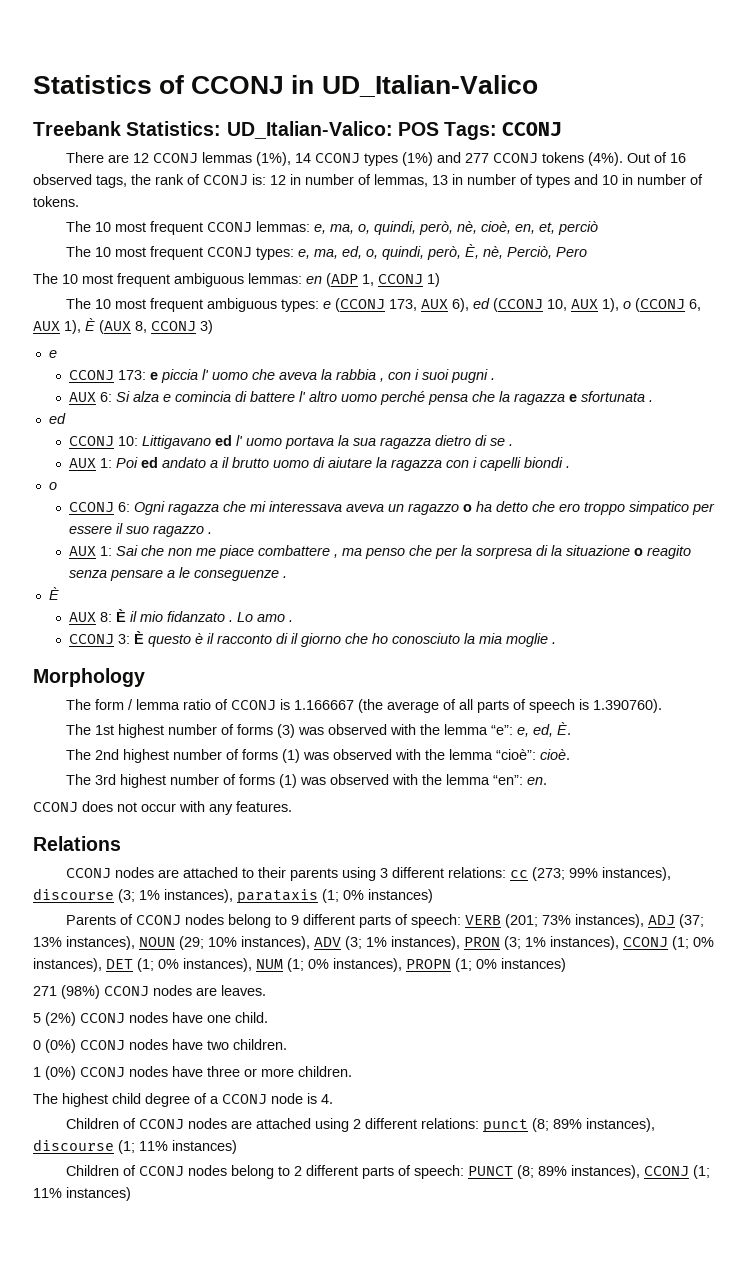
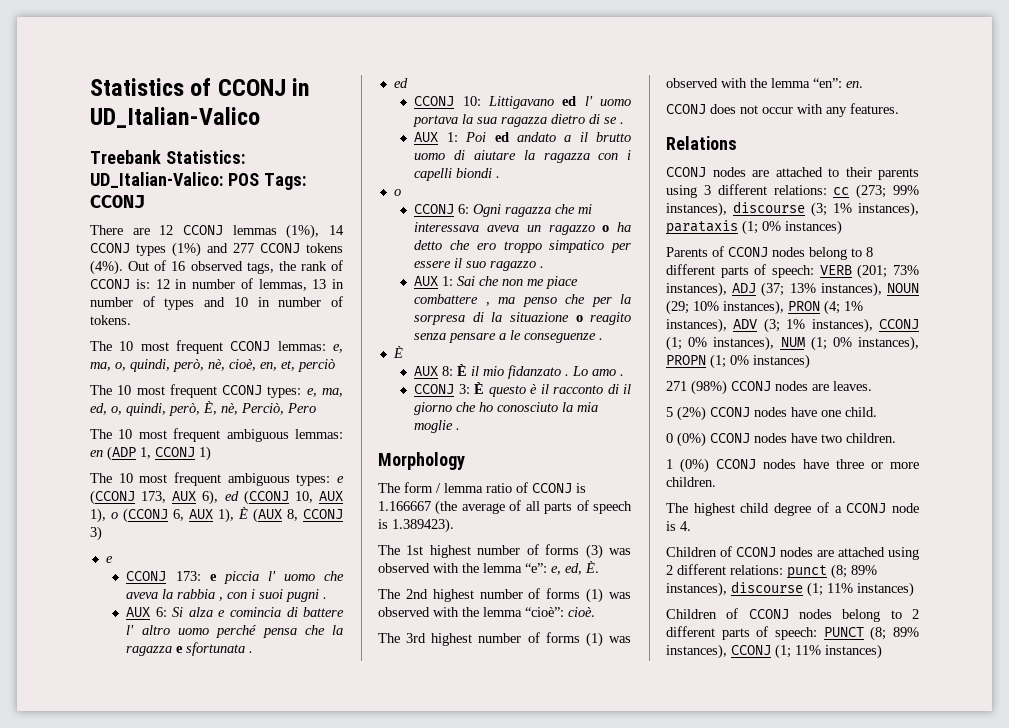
[593,699,663,713] 1.390760). -> [392,518,454,533] 1.389423).
[291,915,300,925] 9 -> [866,247,873,257] 8
[314,936,714,950] [33,958,133,972] ADV (3; 1% instances), PRON (3; 1% instances), CCONJ (1; 0% instances), DET -> [788,300,863,315] [666,318,919,333] PRON (4; 1% instances), ADV (3; 1% instances), CCONJ

